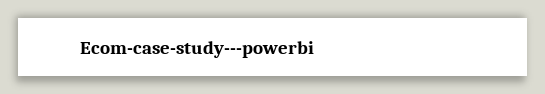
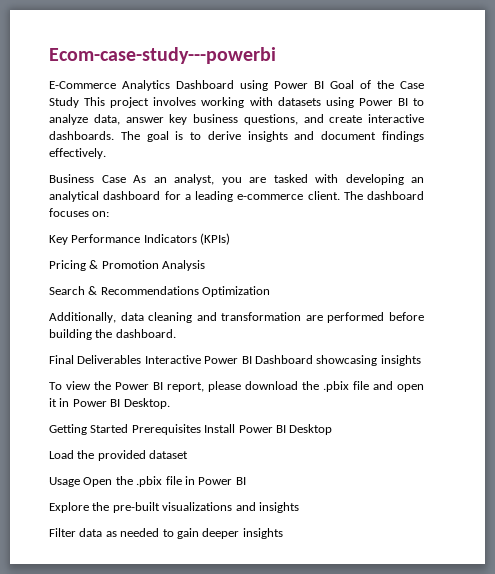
(314, 49) none -> [49,80,424,91] [49,97,425,108] [49,114,424,125] [49,131,424,142] [49,148,106,159] [49,174,424,185] [49,191,424,202] [49,208,110,217] [49,233,231,245] [49,260,206,271] [49,286,271,297] [49,312,424,323] [49,329,176,340] [49,355,421,366] [49,381,424,392] [49,398,170,409] [49,424,333,435] [49,450,189,461] [49,476,246,487] [49,502,299,513] [49,528,283,539] // E-Commerce Analytics Dashboard using Power BI Goal of the Case Study This project involves working with datasets using Power BI to analyze data, answer key business questions, and create interactive dashboards. The goal is to derive insights and document findings effectively. // Business Case As an analyst, you are tasked with developing an analytical dashboard for a leading e-commerce client. The dashboard focuses on: // Key Performance Indicators (KPIs) // Pricing & Promotion Analysis // Search & Recommendations Optimization // Additionally, data cleaning and transformation are performed before building the dashboard. // Final Deliverables Interactive Power BI Dashboard showcasing insights // To view the Power BI report, please download the .pbix file and open it in Power BI Desktop. // Getting Started Prerequisites Install Power BI Desktop // Load the provided dataset // Usage Open the .pbix file in Power BI // Explore the pre-built visualizations and insights // Filter data as needed to gain deeper insights

